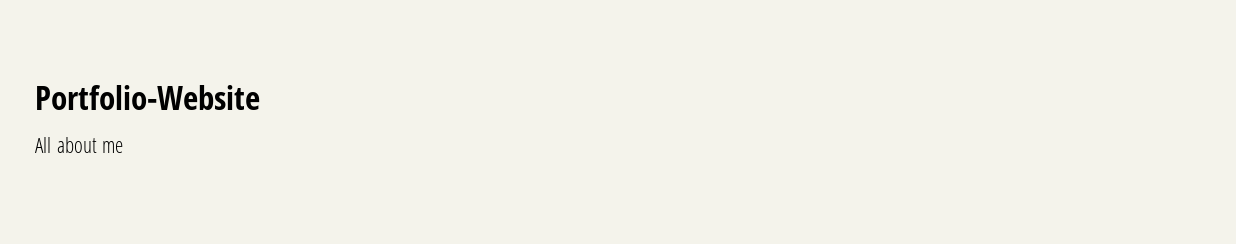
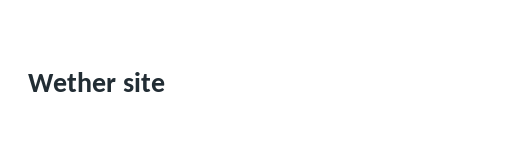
[35,85,260,110] [35,137,124,153] Portfolio-Website // All about me -> [28,72,166,92] Wether site

